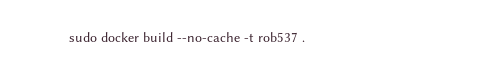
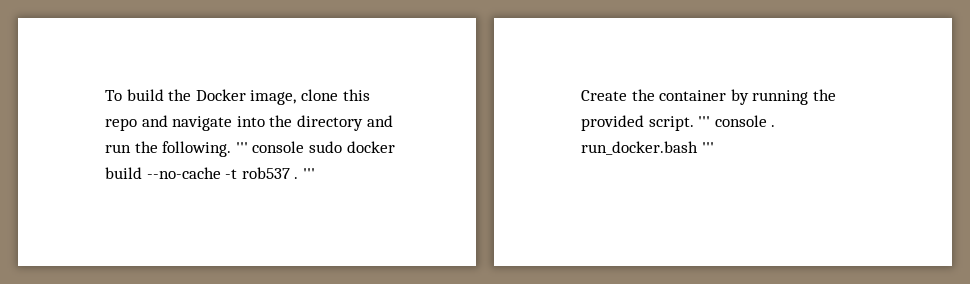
(69, 37) none -> [105,89,370,105] [105,115,393,131] [105,141,305,157] To build the Docker image, clone this repo and navigate into the directory and run the following. ''' console
(305, 41) none -> [302,168,315,179] [581,89,836,105] [581,115,776,131] [581,141,714,155] ''' // Create the container by running the provided script. ''' console . run_docker.bash '''

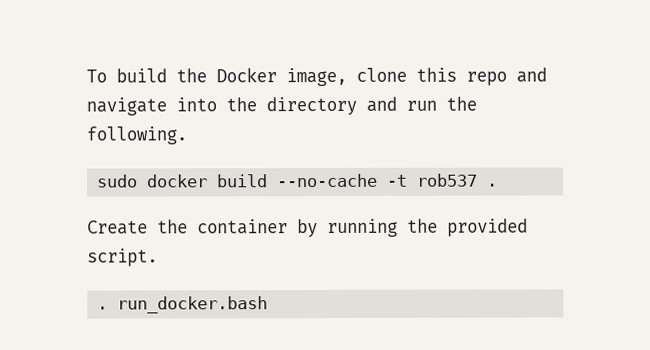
[235,141,305,153] ''' console -> (187, 135) //
[302,168,315,179] ''' -> (499, 185) none
[698,115,767,127] ''' console -> (158, 257) //
[701,142,714,153] ''' -> (269, 305) none

